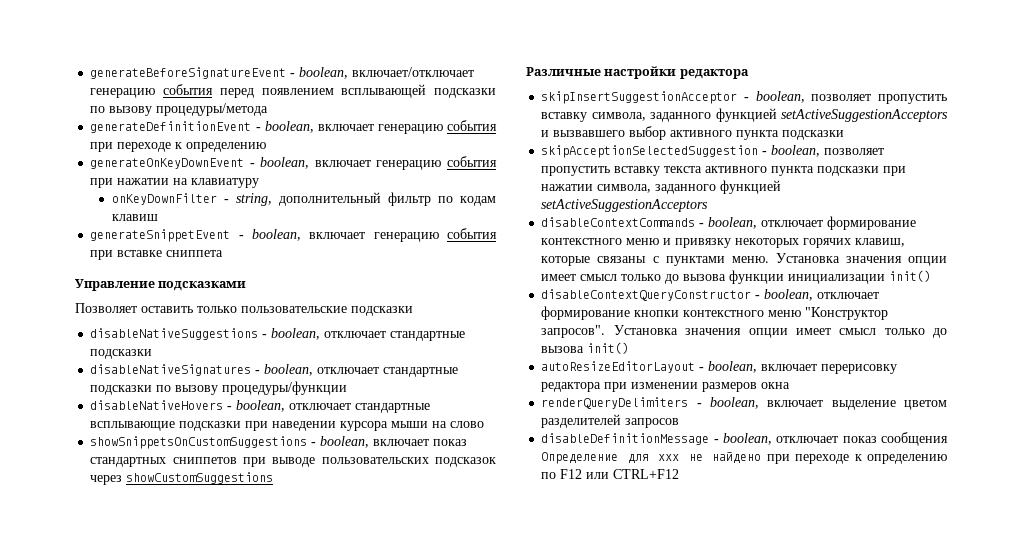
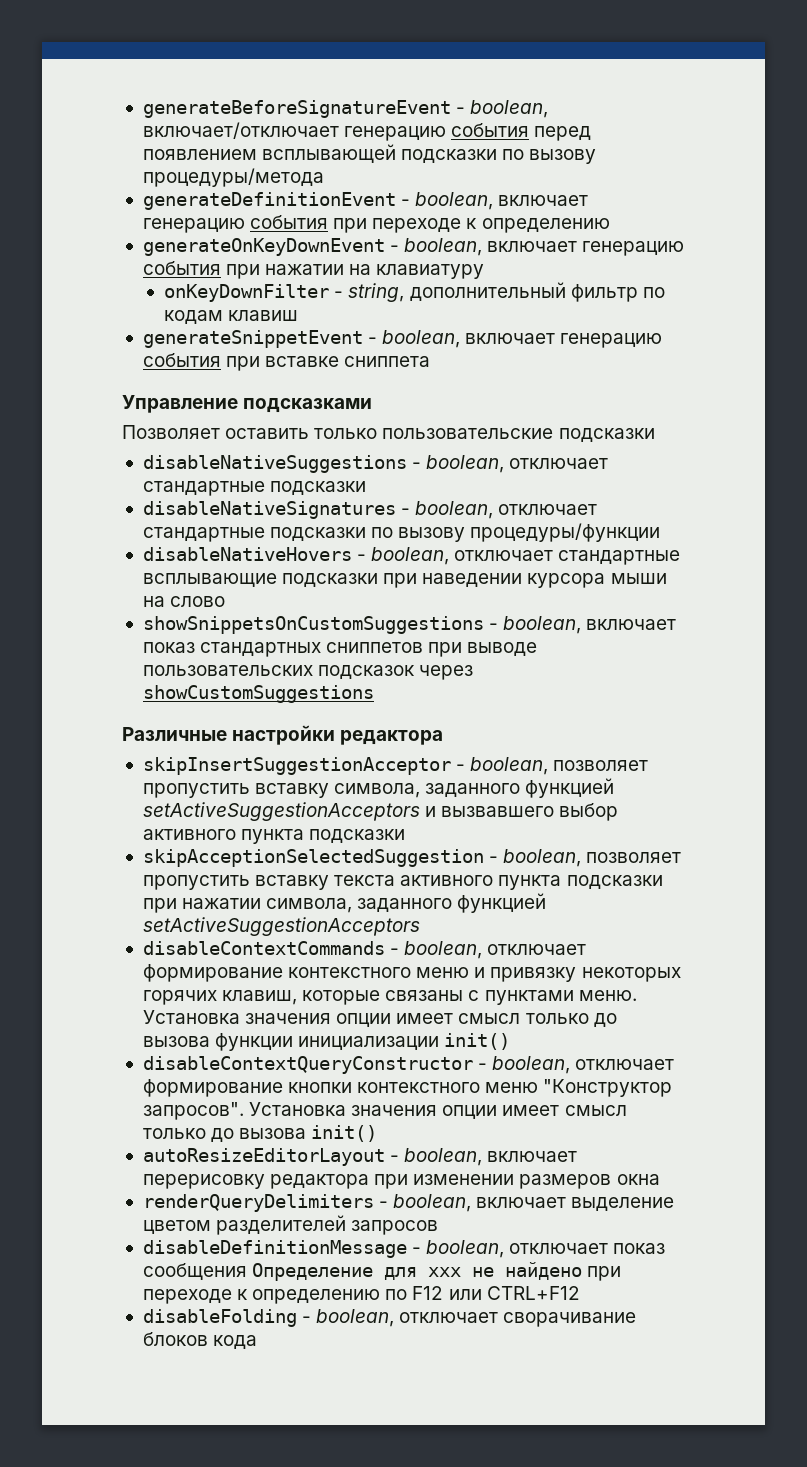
(680, 474) none -> [142,1309,637,1327] [142,1332,258,1349] // disableFolding - boolean, отключает сворачивание блоков кода

